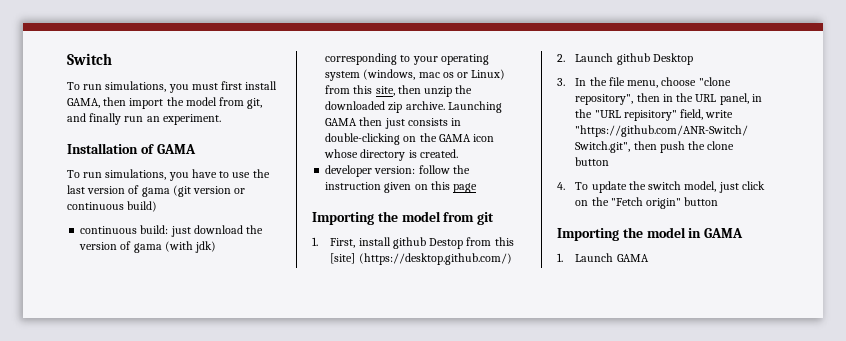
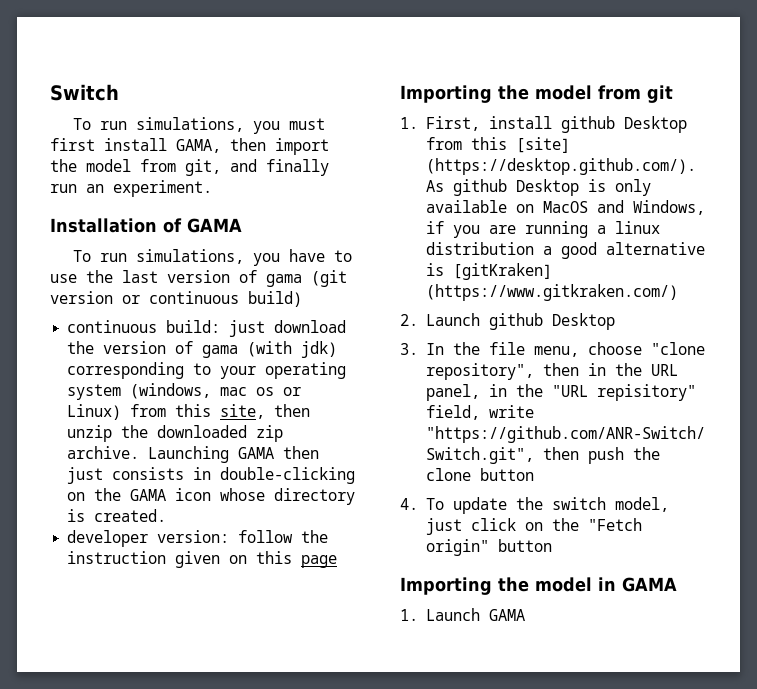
[429,238,464,249] Destop -> [623,116,687,133] Desktop
[358,253,512,265] (https://desktop.github.com/) -> [425,158,696,175] [425,179,651,196] [425,200,705,215] [425,221,660,238] [425,242,705,259] [425,263,552,280] [425,284,678,301] (https://desktop.github.com/). As github Desktop is only available on MacOS and Windows, if you are running a linux distribution a good alternative is [gitKraken] (https://www.gitkraken.com/)

